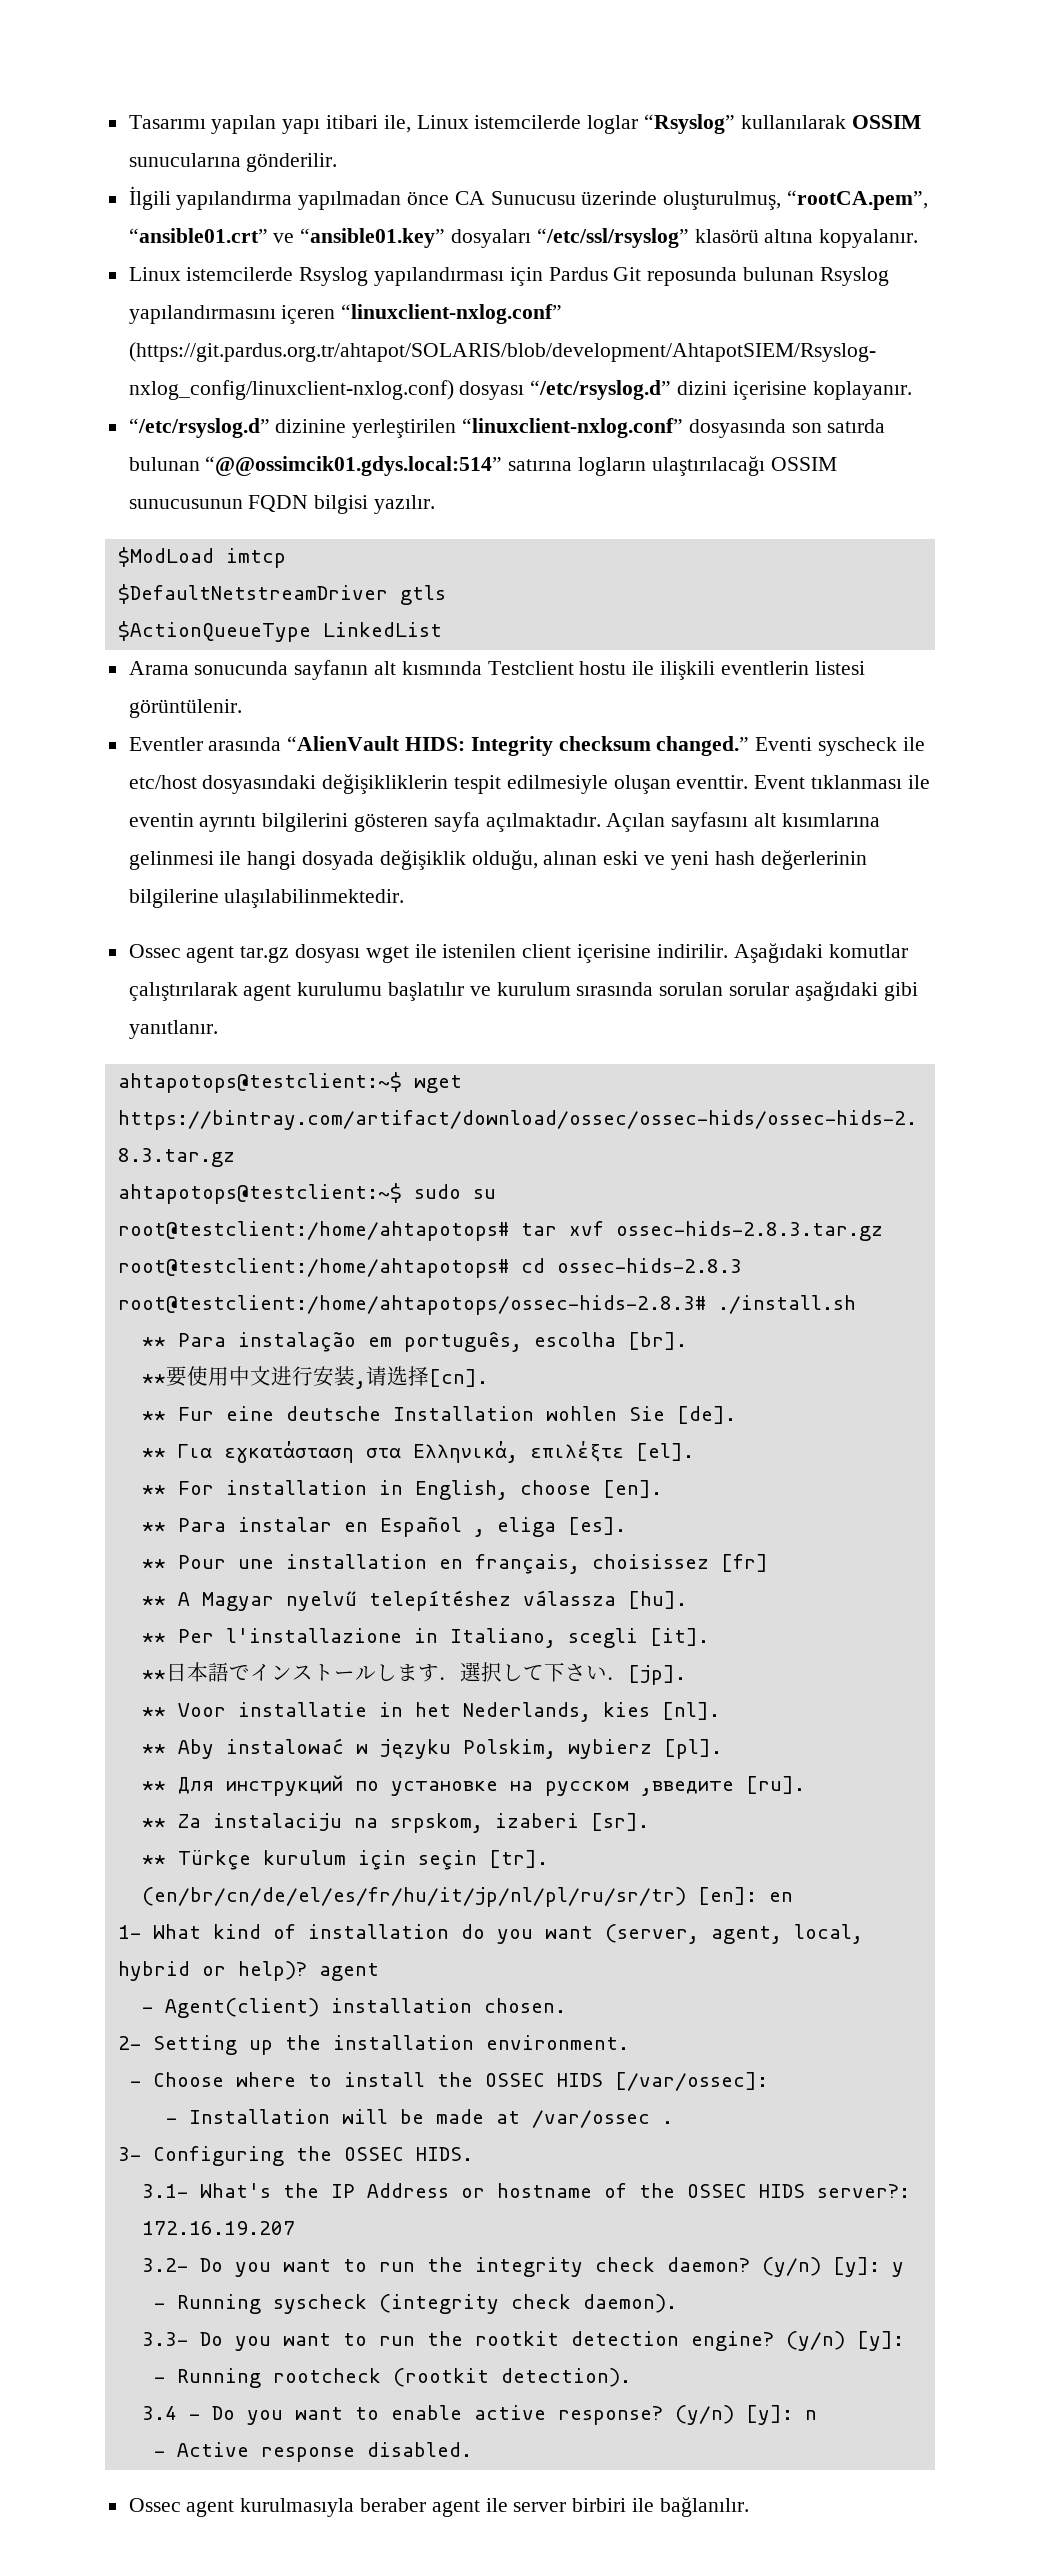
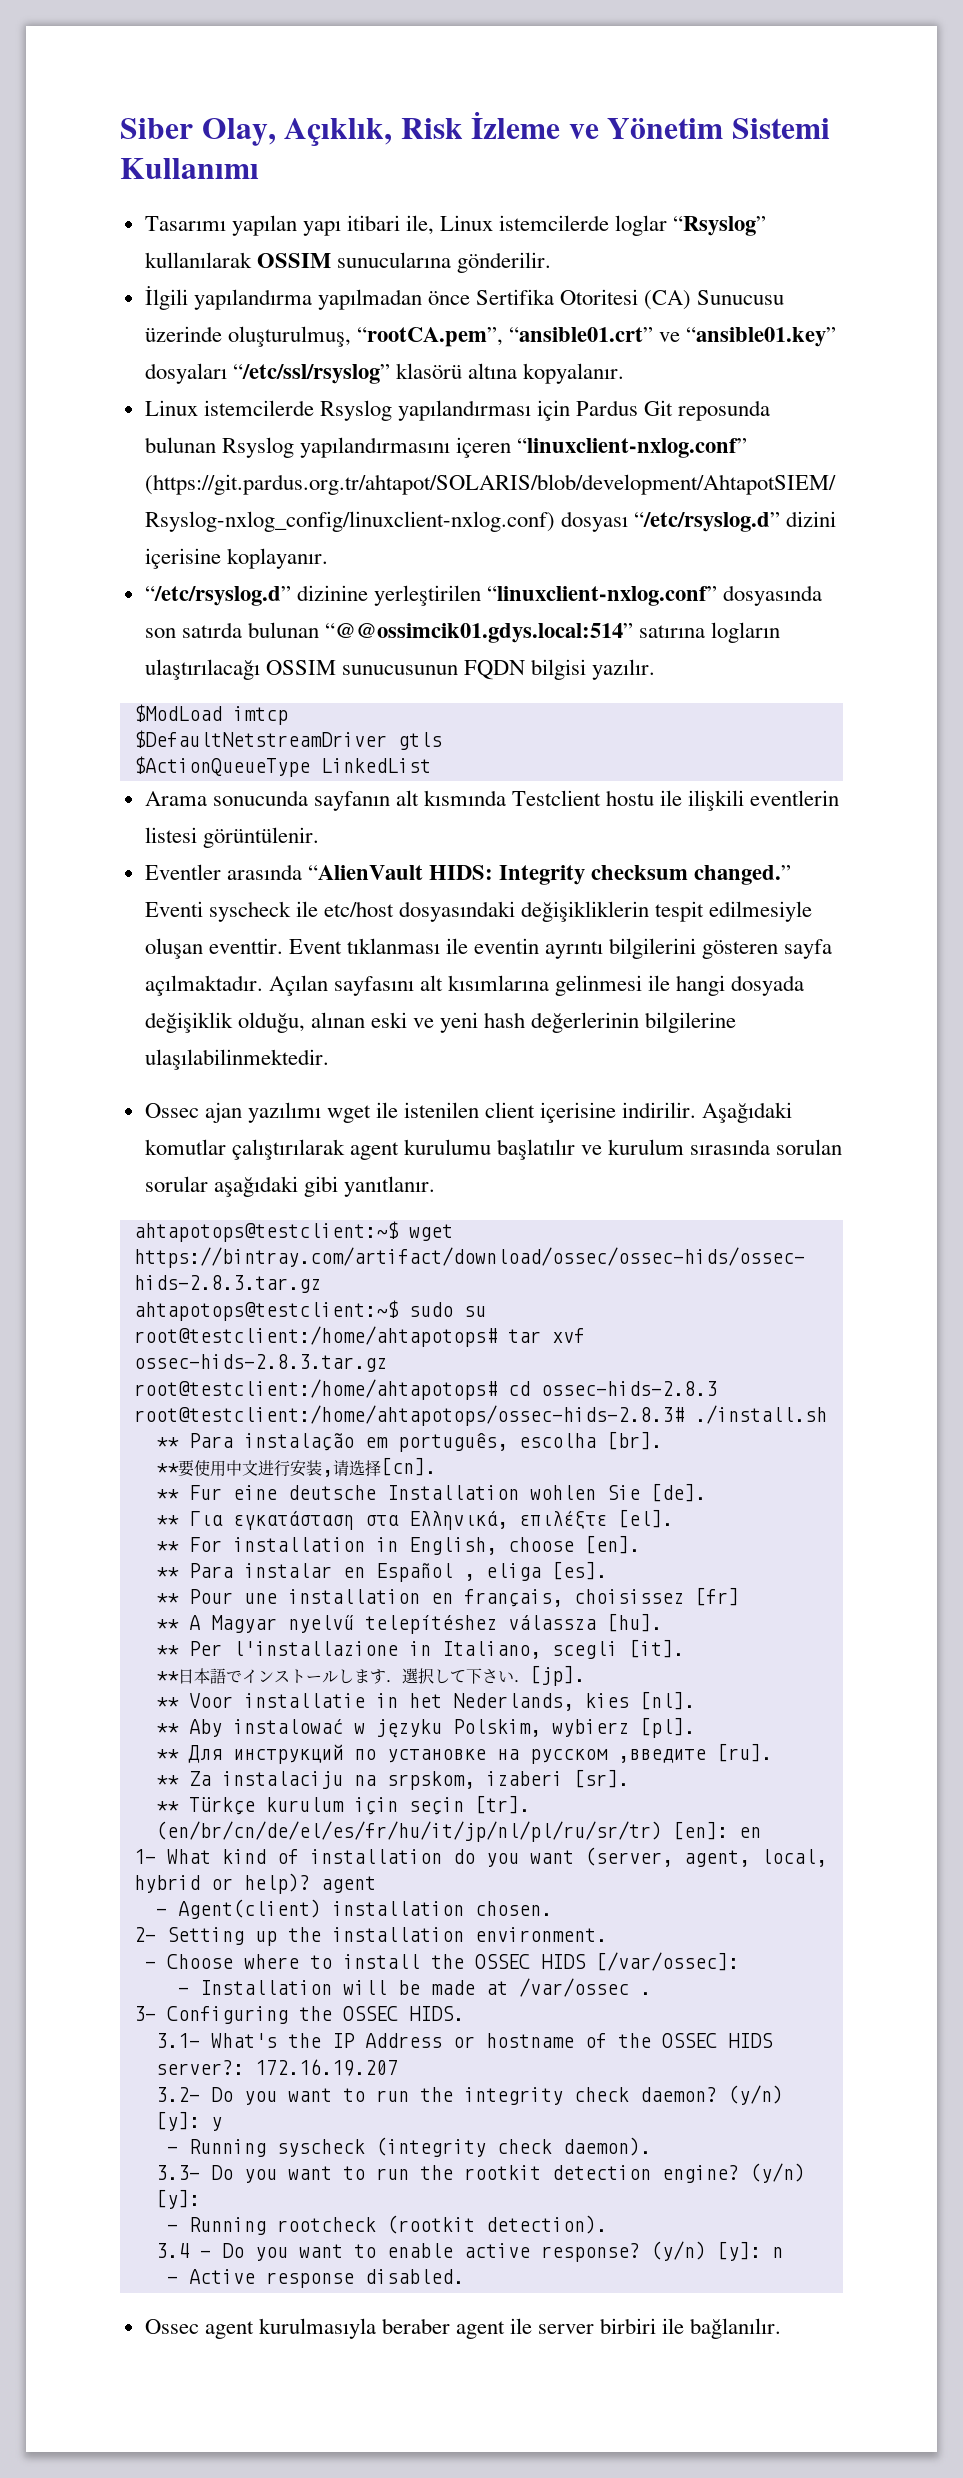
(128, 122) none -> [120,111,830,146] [120,158,259,179] Siber Olay, Açıklık, Risk İzleme ve Yönetim Sistemi Kullanımı //
[454,191,485,205] CA -> [476,289,692,310] Sertifika Otoritesi (CA)
[186,944,361,963] agent tar.gz dosyası -> [204,1102,321,1123] ajan yazılımı

